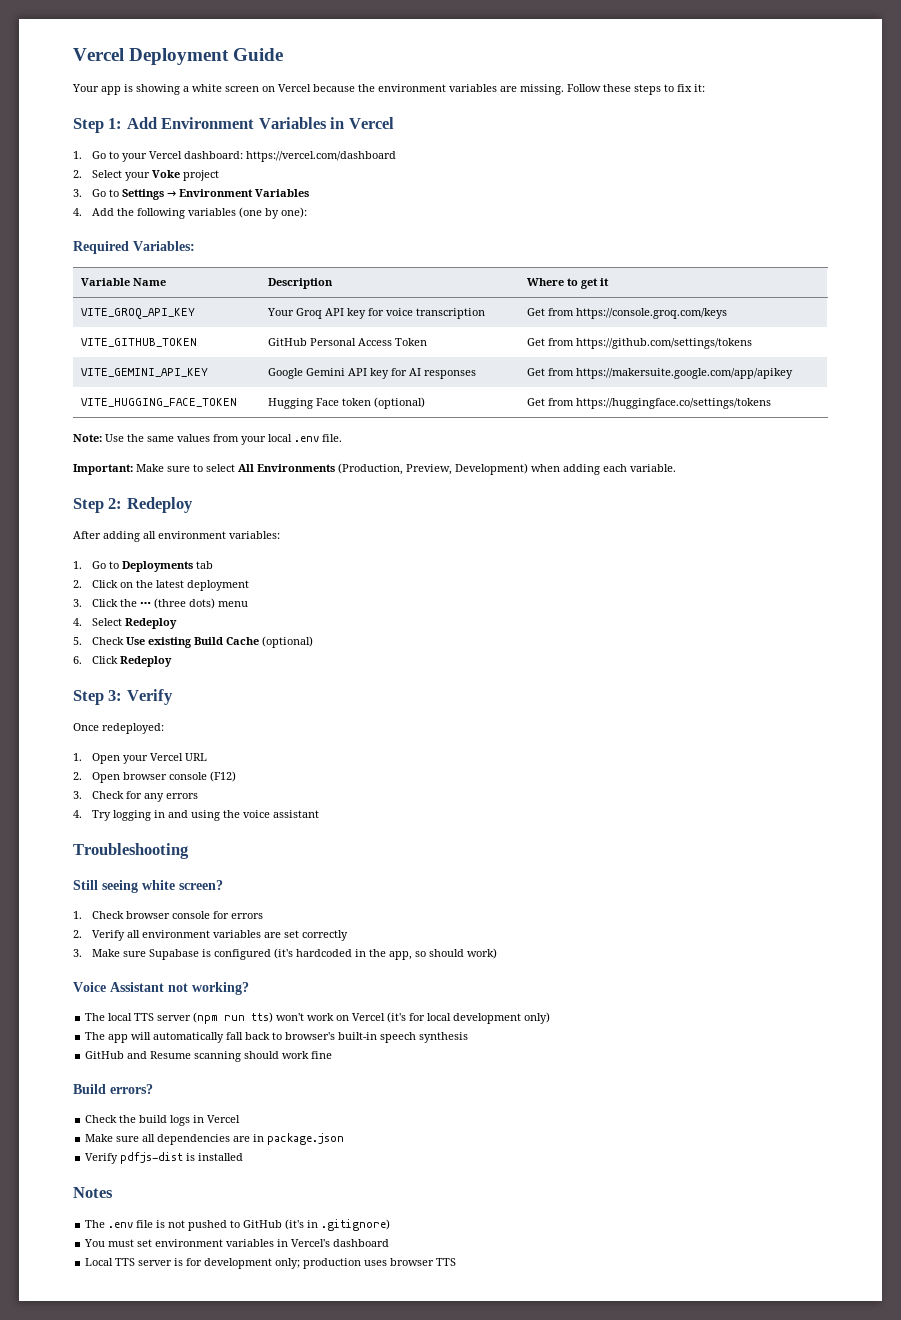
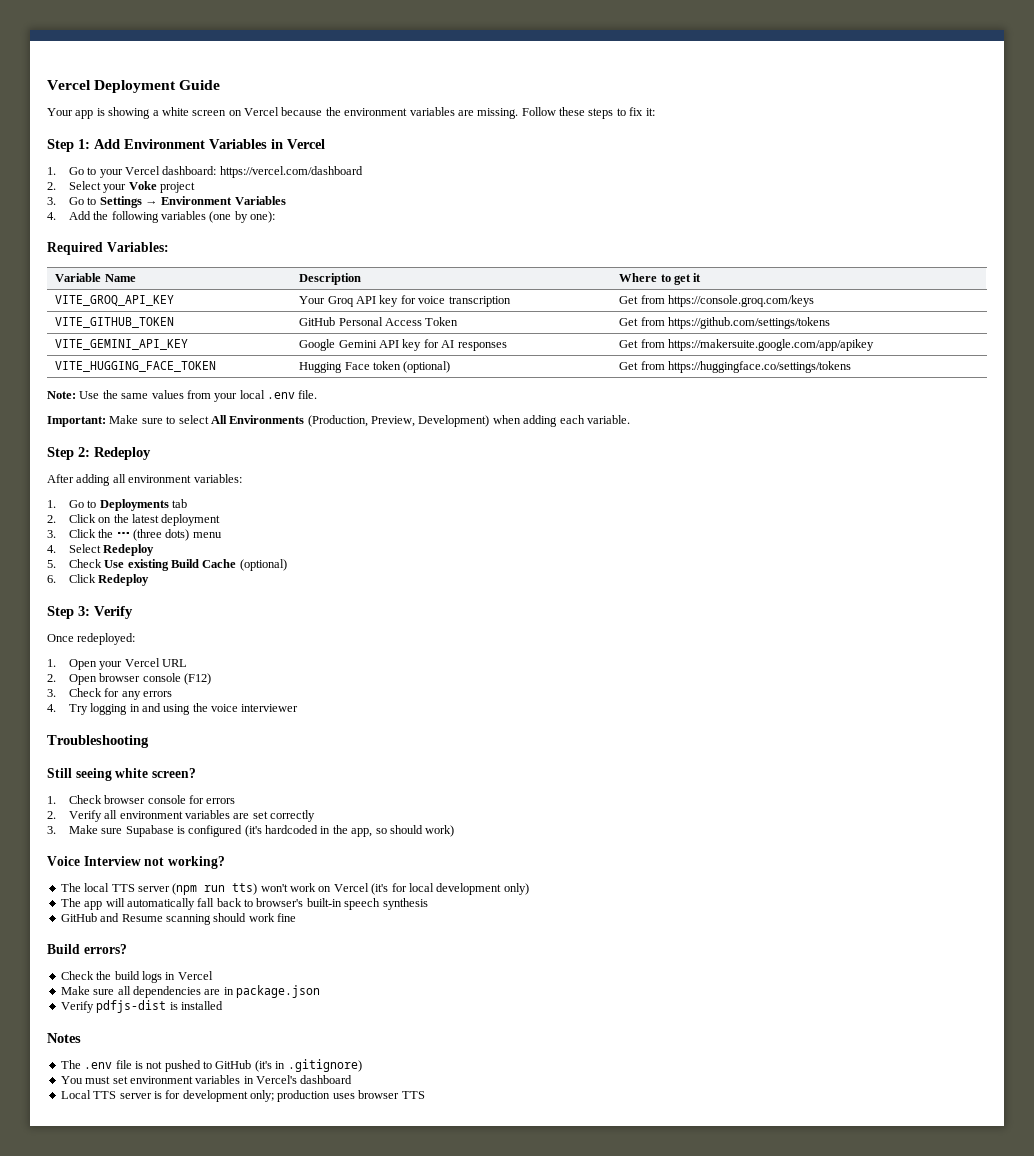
[272,810,319,818] assistant -> [241,704,299,712] interviewer
[110,982,164,992] Assistant -> [83,856,141,866] Interview

